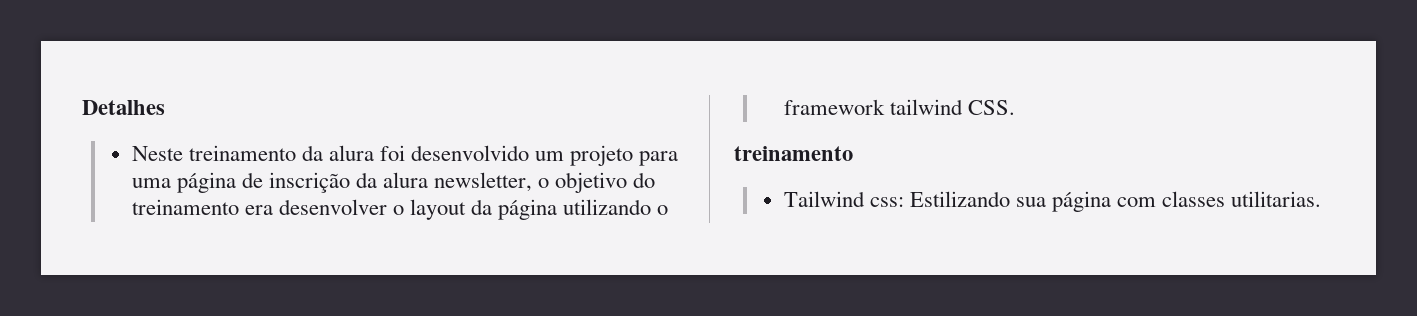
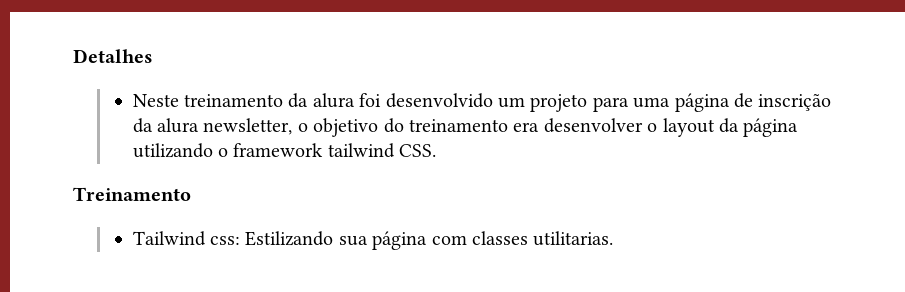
[734,146,853,161] treinamento -> [73,187,191,201] Treinamento

